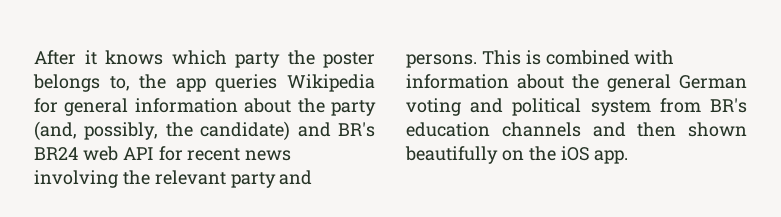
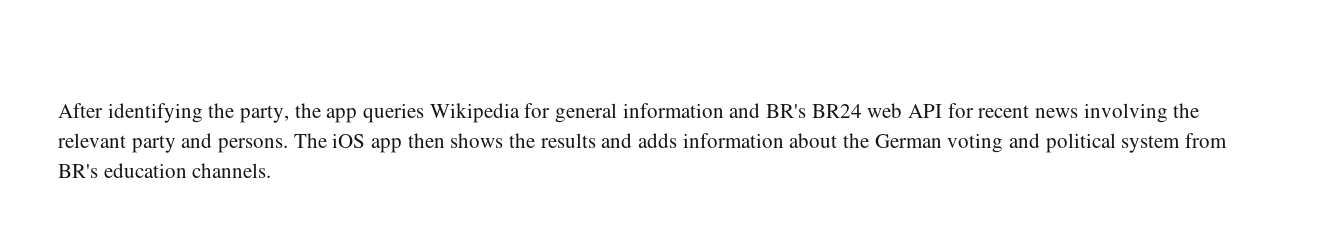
[84,50,375,68] [33,74,130,92] it knows which party the poster belongs to, -> [107,103,290,123] identifying the party,
[244,98,376,116] [34,121,291,141] about the party (and, possibly, the candidate) -> (724, 110) none
[481,50,675,65] [406,74,671,92] This is combined with information about the general -> [293,133,870,153] The iOS app then shows the results and adds information about the
[501,122,747,137] [405,146,629,164] channels and then shown beautifully on the iOS app. -> [192,163,272,178] channels.

